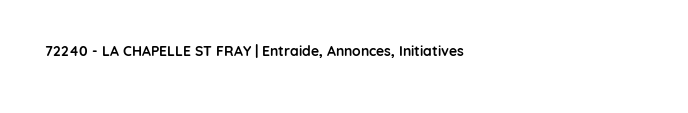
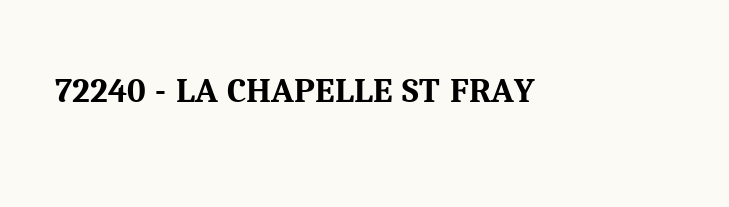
[255,44,464,58] | Entraide, Annonces, Initiatives -> (535, 90) none

